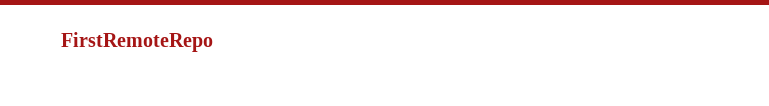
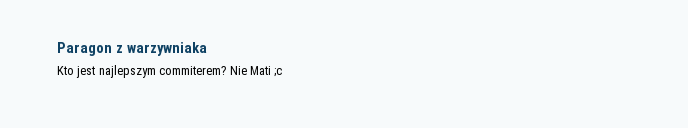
[61,32,213,52] FirstRemoteRepo -> [57,42,207,56] [57,65,283,78] Paragon z warzywniaka // Kto jest najlepszym commiterem? Nie Mati ;c

